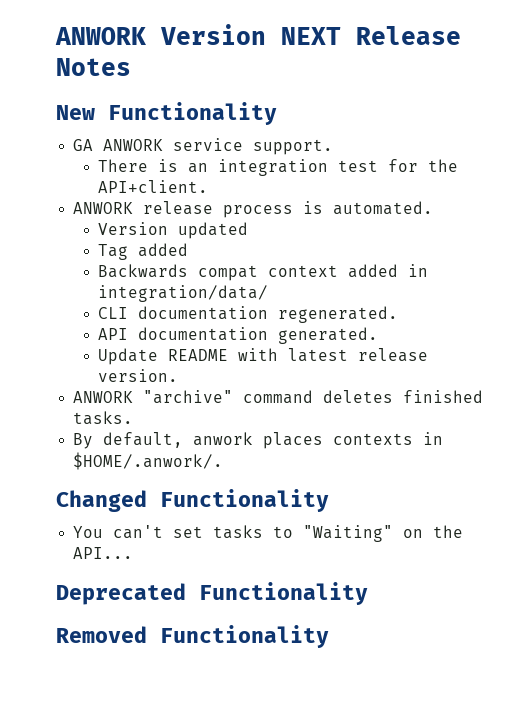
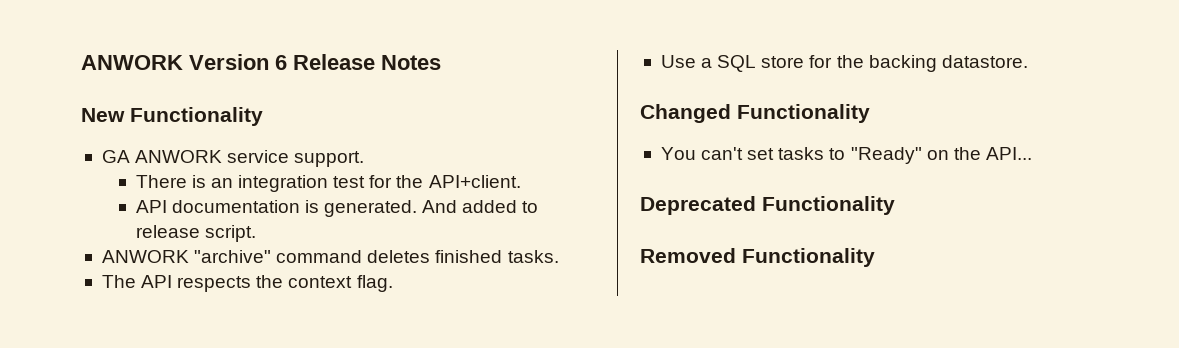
[281,27,341,45] NEXT -> [275,55,287,70] 6
[73,201,434,218] [98,222,249,239] [98,243,189,260] [98,264,429,281] [98,285,269,302] [98,306,399,323] // ANWORK release process is automated. // Version updated // Tag added // Backwards compat context added in integration/data/ // CLI documentation regenerated. -> (521, 181) none
(269, 334) none -> [304,200,319,213] is
[98,348,429,365] [98,369,179,382] // Update README with latest release version. -> [422,200,539,213] [135,225,256,242] And added to release script.
[73,432,444,449] [73,452,224,470] By default, anwork places contexts in $HOME/.anwork/. -> [101,275,393,292] [660,55,1028,72] The API respects the context flag. // Use a SQL store for the backing datastore.
[303,525,394,542] "Waiting" -> [850,147,922,164] "Ready"

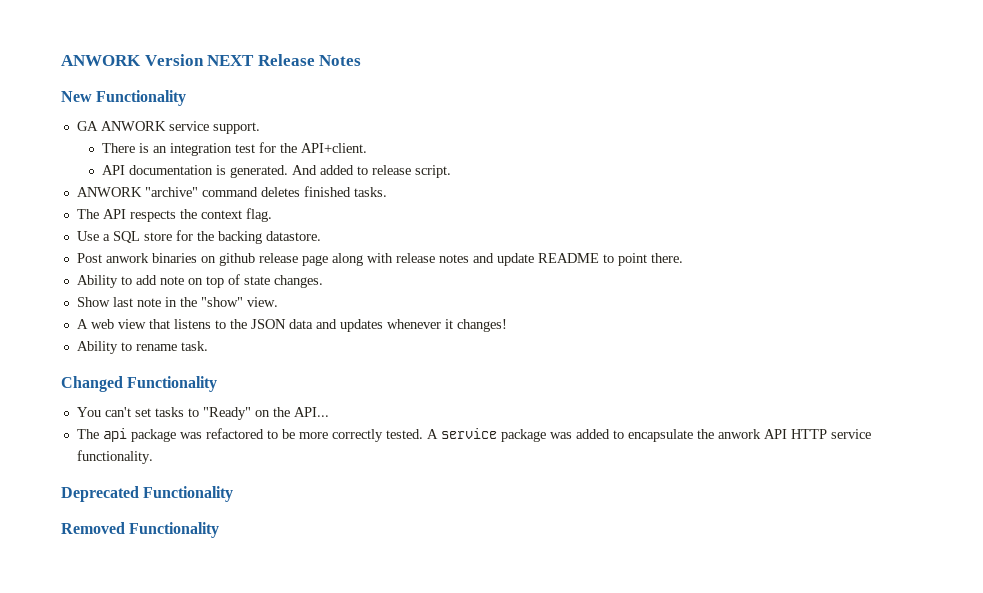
[275,55,287,70] 6 -> [207,55,255,66] NEXT
(1028, 61) none -> [76,253,683,266] [76,274,323,288] [76,297,278,307] [76,319,507,332] [76,341,208,354] // Post anwork binaries on github release page along with release notes and update README to point there. // Ability to add note on top of state changes. // Show last note in the "show" view. // A web view that listens to the JSON data and updates whenever it changes! // Ability to rename task.
(1032, 153) none -> [76,428,871,442] [76,450,153,464] // The api package was refactored to be more correctly tested. A service package was added to encapsulate the anwork API HTTP service functionality.

